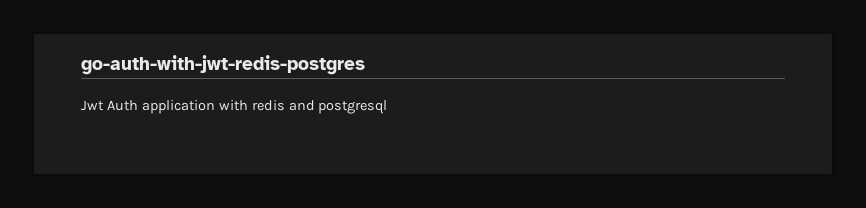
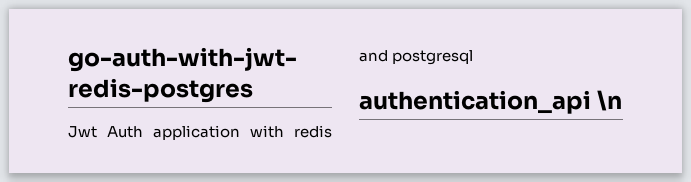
(388, 107) none -> [359,90,623,114] // authentication_api \n

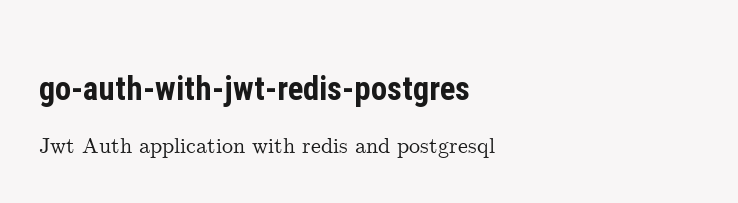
[359,90,623,114] // authentication_api \n -> (495, 148) none

